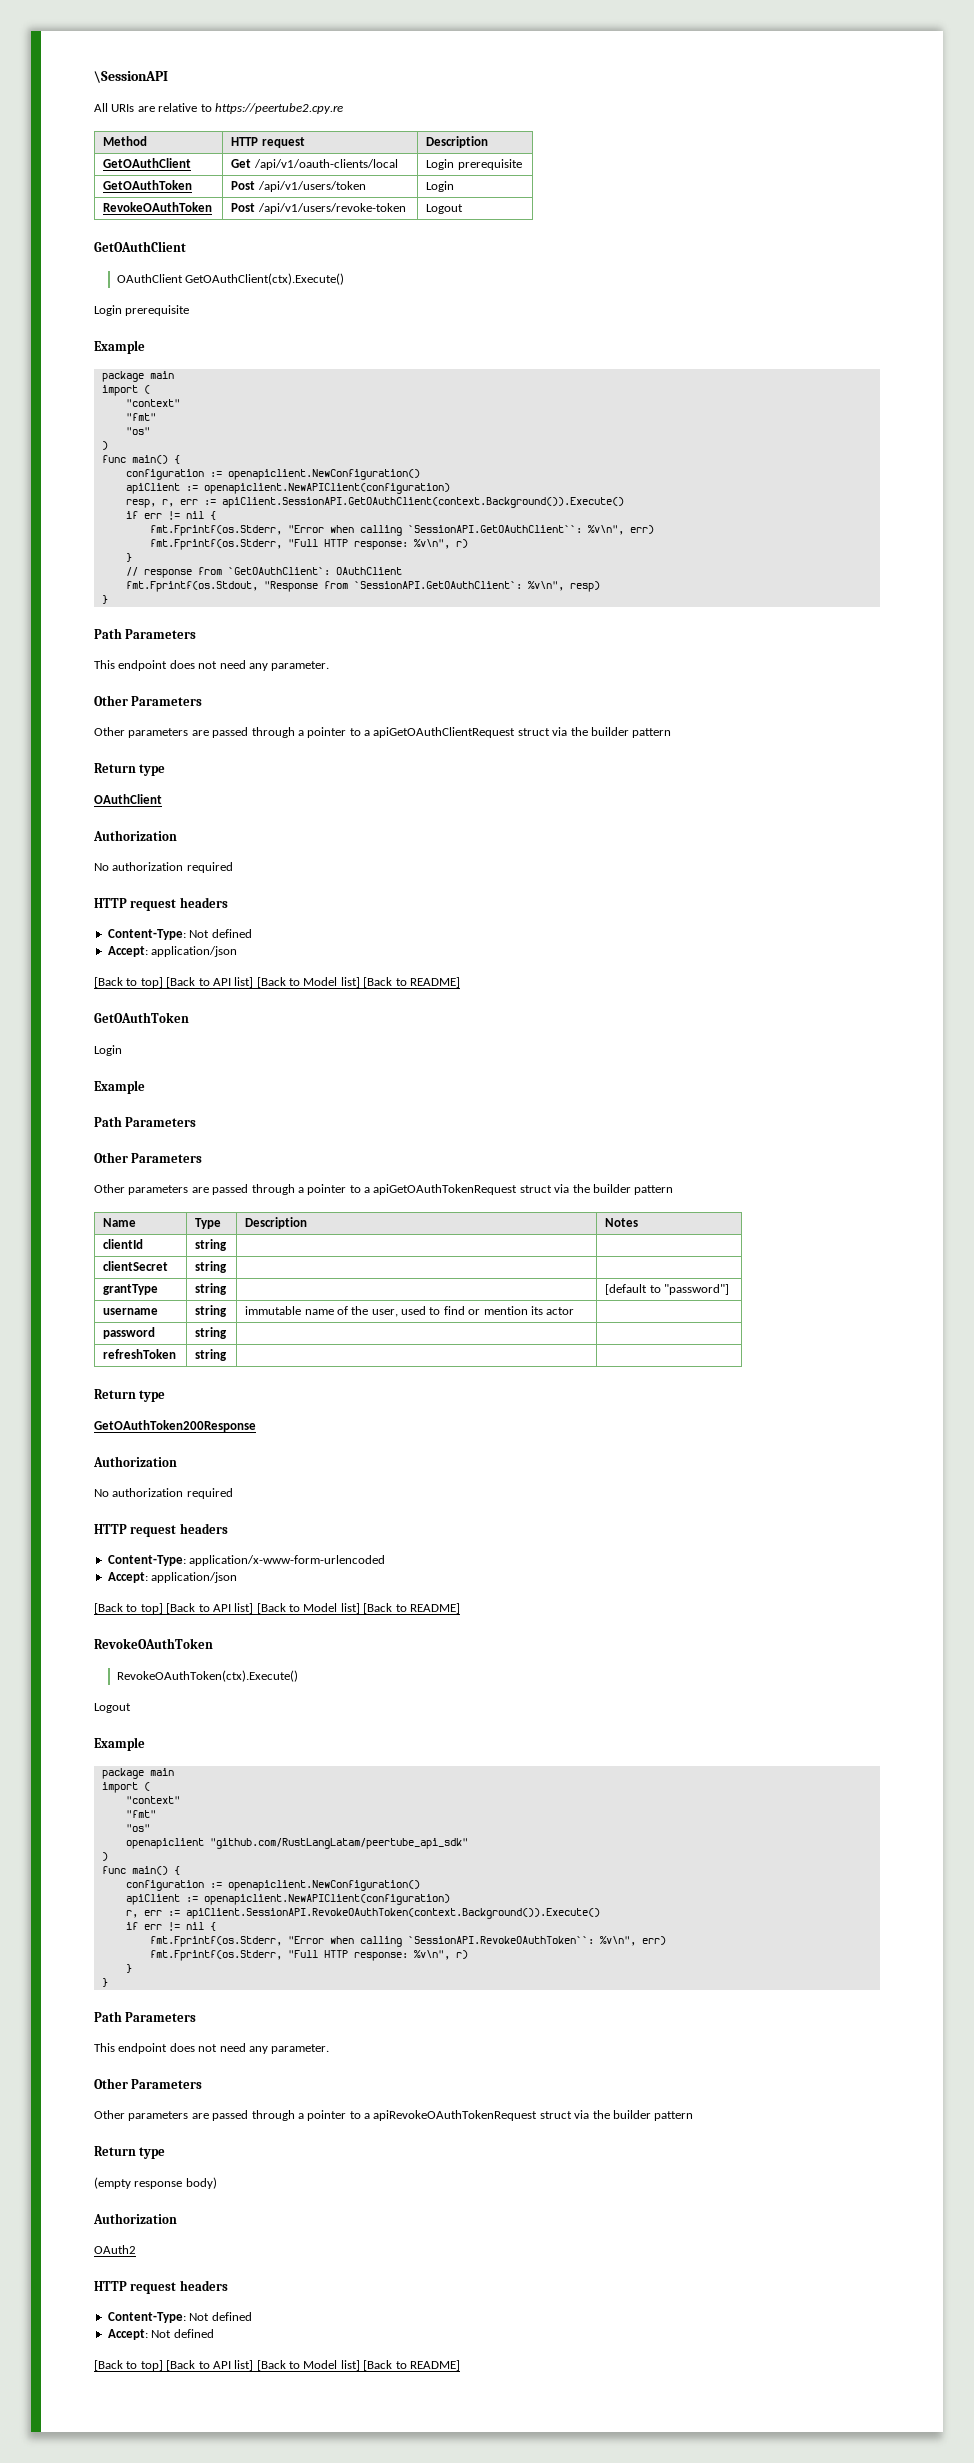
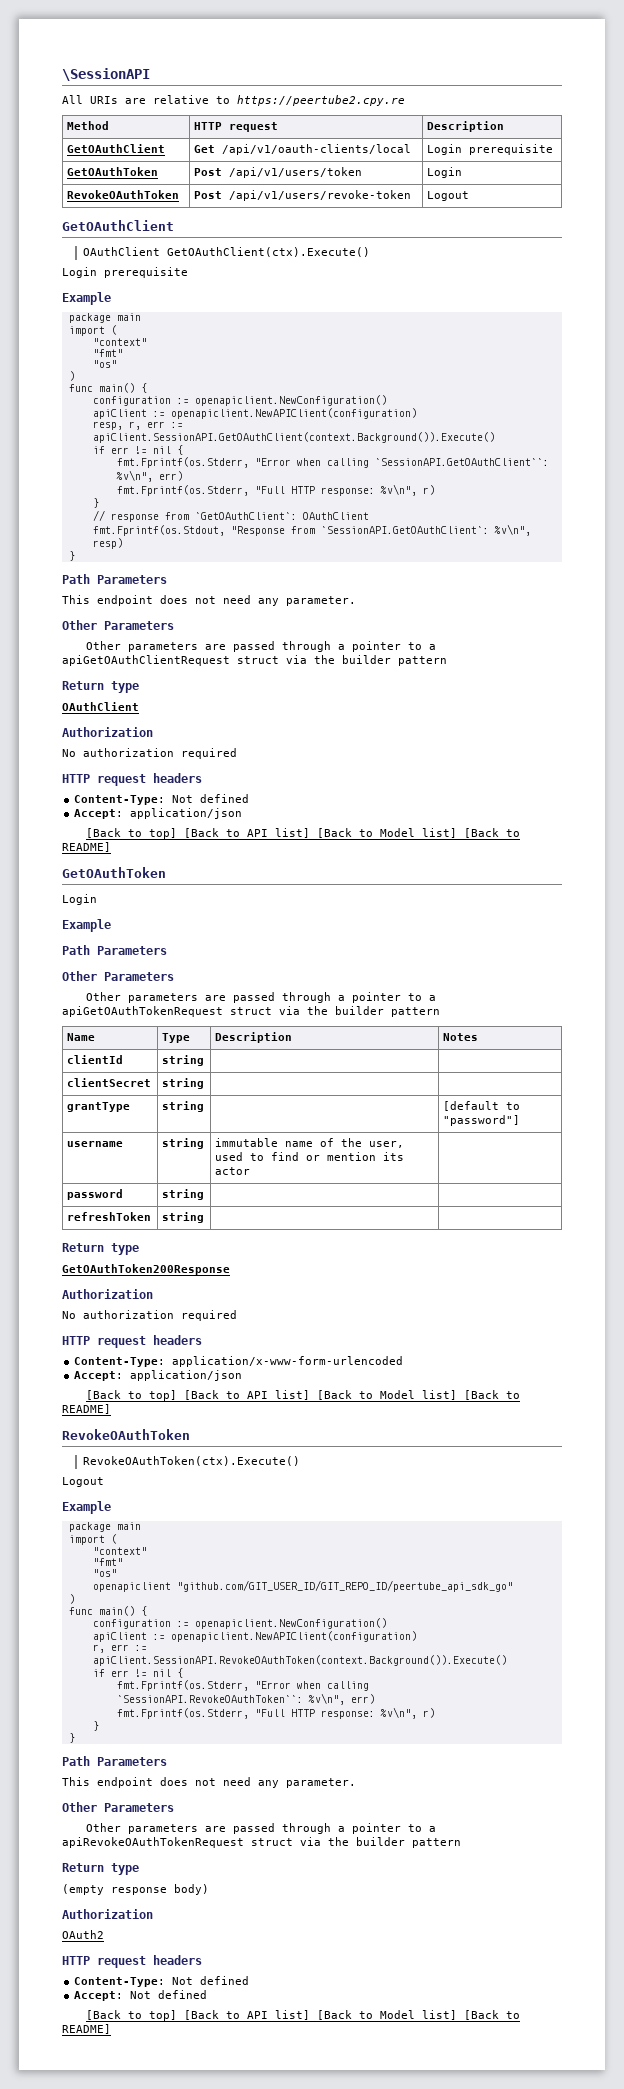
[209,1838,468,1849] "github.com/RustLangLatam/peertube_api_sdk" -> [176,1580,513,1592] "github.com/GIT_USER_ID/GIT_REPO_ID/peertube_api_sdk_go"

